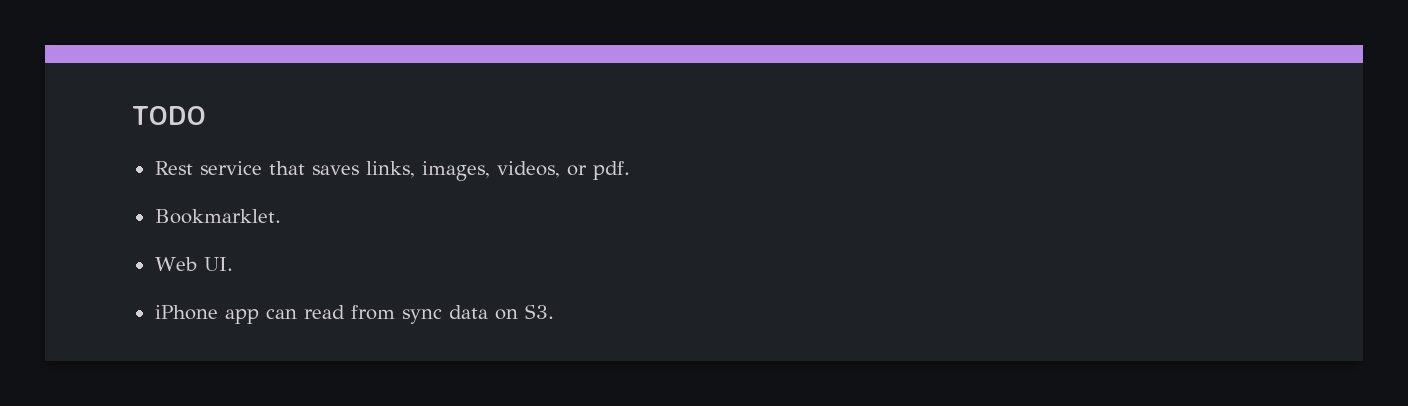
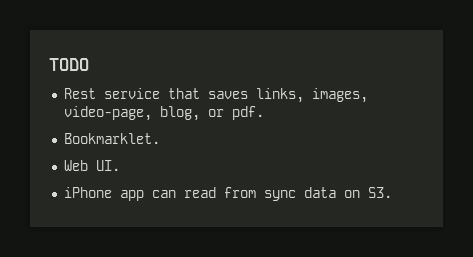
[496,161,560,178] videos, -> [63,106,200,121] video-page, blog,

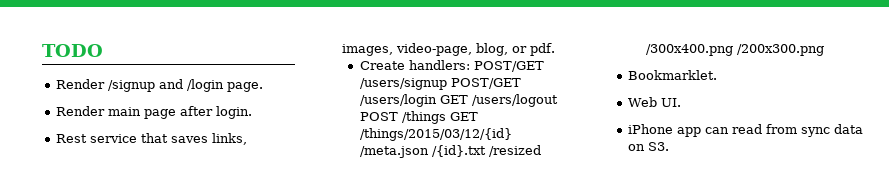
(89, 64) none -> [56,79,264,92] [56,106,253,119] // Render /signup and /login page. // Render main page after login.
(264, 113) none -> [359,60,544,72] [359,78,521,90] [359,94,558,107] [359,111,478,124] [359,128,512,141] [359,145,541,158] [645,44,824,56] // Create handlers: POST/GET /users/signup POST/GET /users/login GET /users/logout POST /things GET /things/2015/03/12/{id} /meta.json /{id}.txt /resized /300x400.png /200x300.png

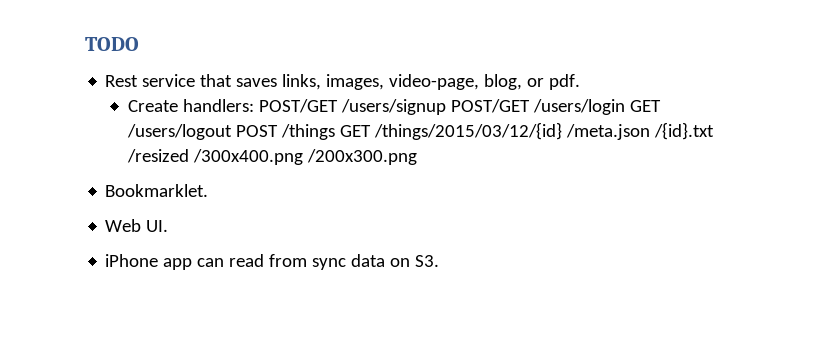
[56,79,264,92] [56,106,253,119] // Render /signup and /login page. // Render main page after login. -> (139, 44) none

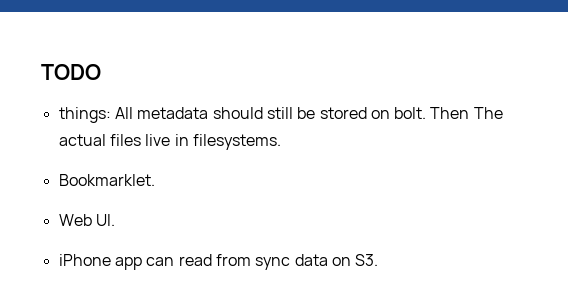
[105,74,581,90] [127,99,661,115] [126,122,714,140] [126,149,417,165] Rest service that saves links, images, video-page, blog, or pdf. // Create handlers: POST/GET /users/signup POST/GET /users/login GET /users/logout POST /things GET /things/2015/03/12/{id} /meta.json /{id}.txt /resized /300x400.png /200x300.png -> [58,107,503,123] [58,134,281,150] things: All metadata should still be stored on bolt. Then The actual files live in filesystems.

